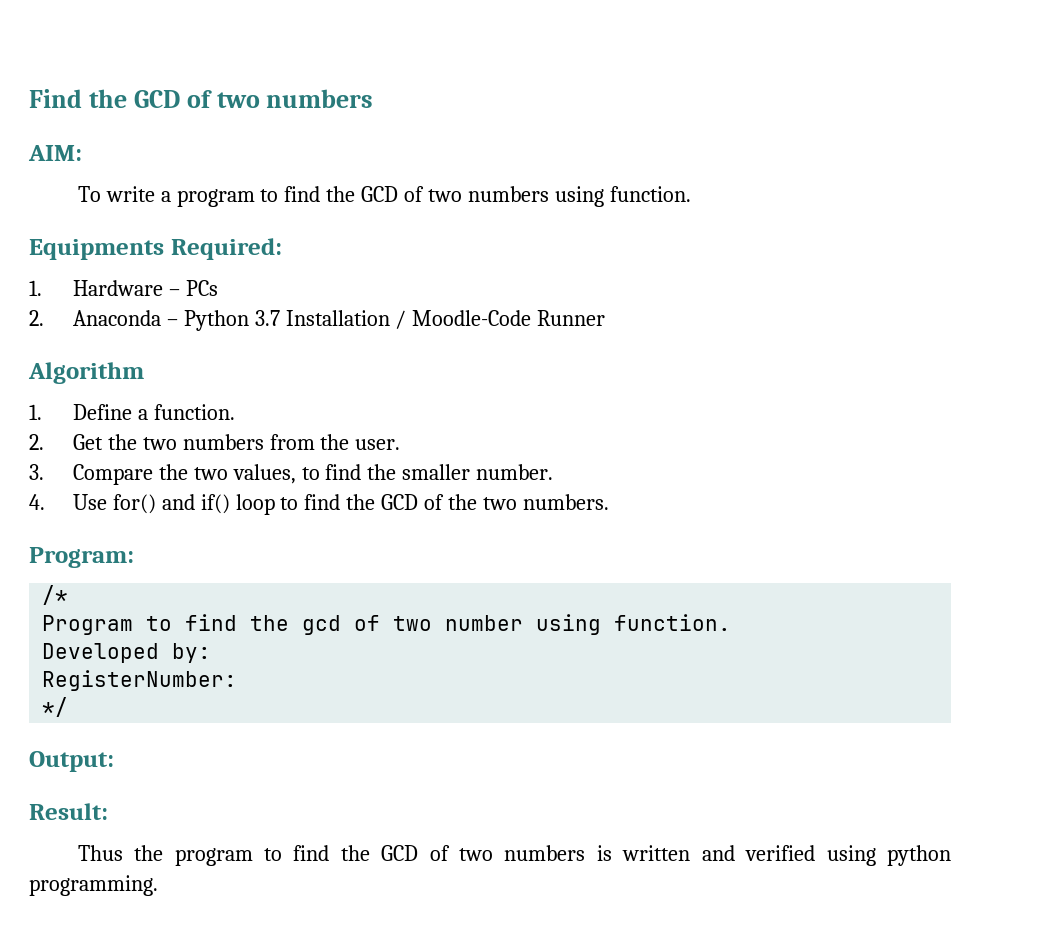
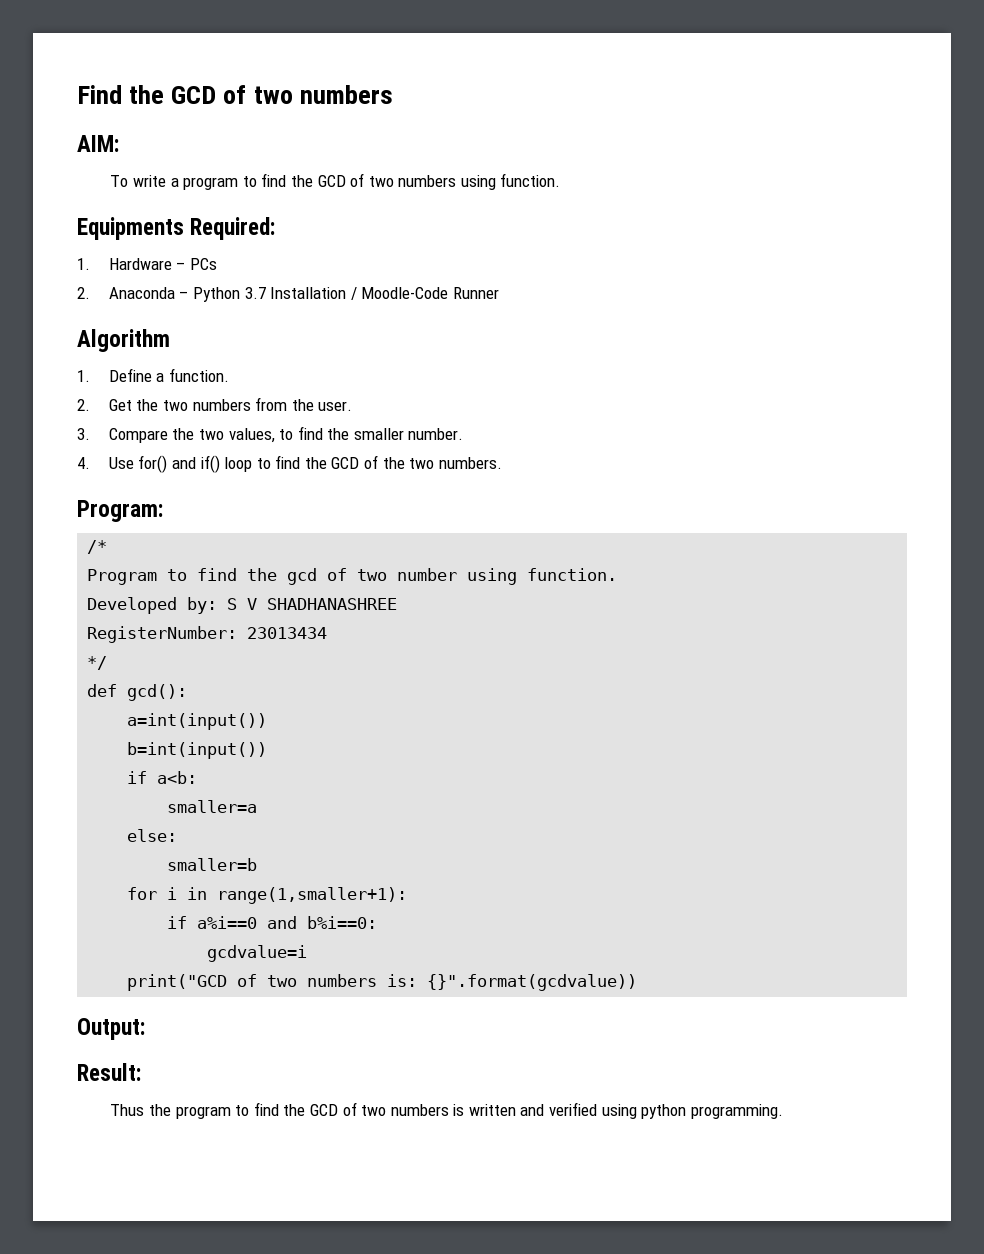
(212, 653) none -> [227,598,398,610] S V SHADHANASHREE
(238, 680) none -> [247,627,328,639] 23013434
(69, 707) none -> [87,684,188,701] [127,713,268,730] [127,742,268,759] [127,771,198,784] [167,800,258,813] [127,829,178,842] [167,858,258,871] [127,887,408,904] [167,916,378,929] [207,945,308,962] [127,974,638,991] // def gcd(): // a=int(input()) // b=int(input()) // if a<b: // smaller=a // else: // smaller=b // for i in range(1,smaller+1): // if a%i==0 and b%i==0: // gcdvalue=i // print("GCD of two numbers is: {}".format(gcdvalue))

